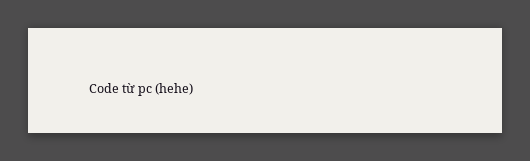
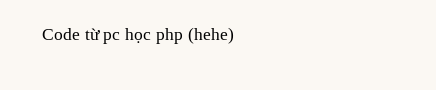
(152, 91) none -> [125,28,183,44] học php

